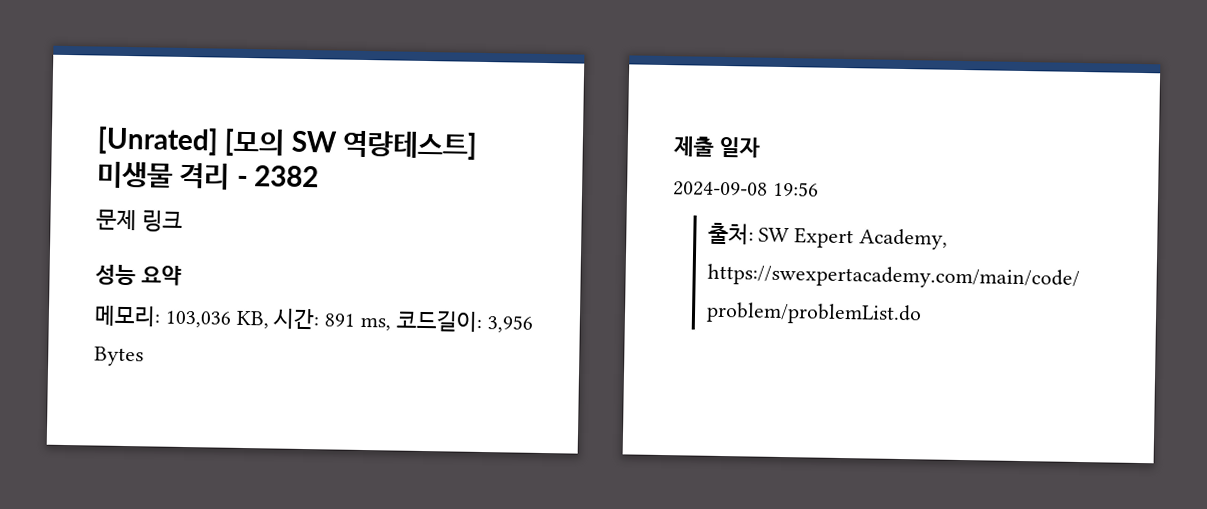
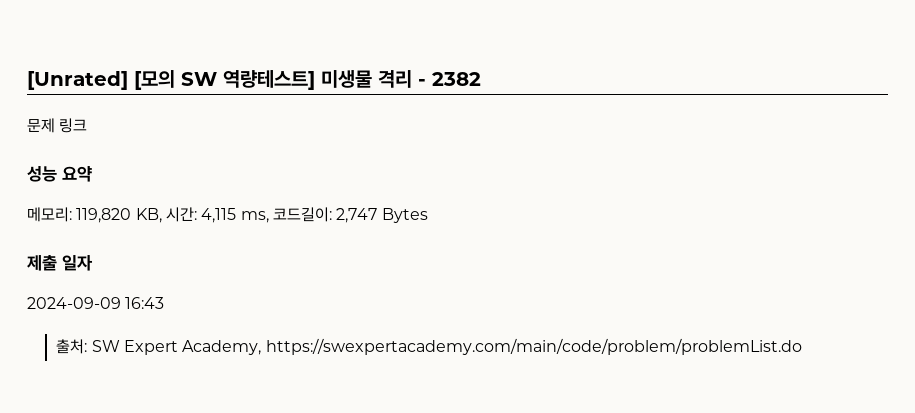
[164,310,231,328] 103,036 -> [76,208,132,223] 119,820
[324,313,356,327] 891 -> [201,208,237,223] 4,115
[486,315,533,333] 3,956 -> [336,208,378,223] 2,747
[673,181,819,197] 2024-09-08 19:56 -> [27,297,165,309] 2024-09-09 16:43

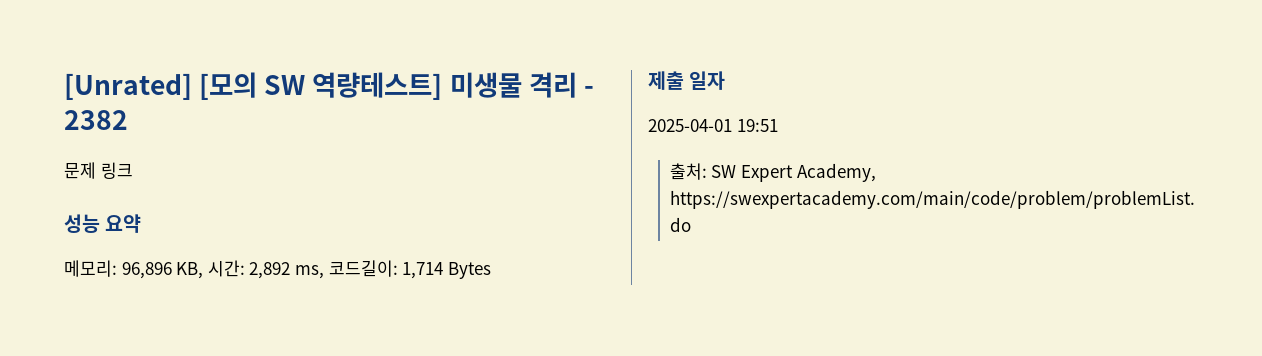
[76,208,132,223] 119,820 -> [121,262,172,279] 96,896
[201,208,237,223] 4,115 -> [249,262,291,279] 2,892
[336,208,378,223] 2,747 -> [402,262,444,279] 1,714
[27,297,165,309] 2024-09-09 16:43 -> [648,119,778,132] 2025-04-01 19:51

